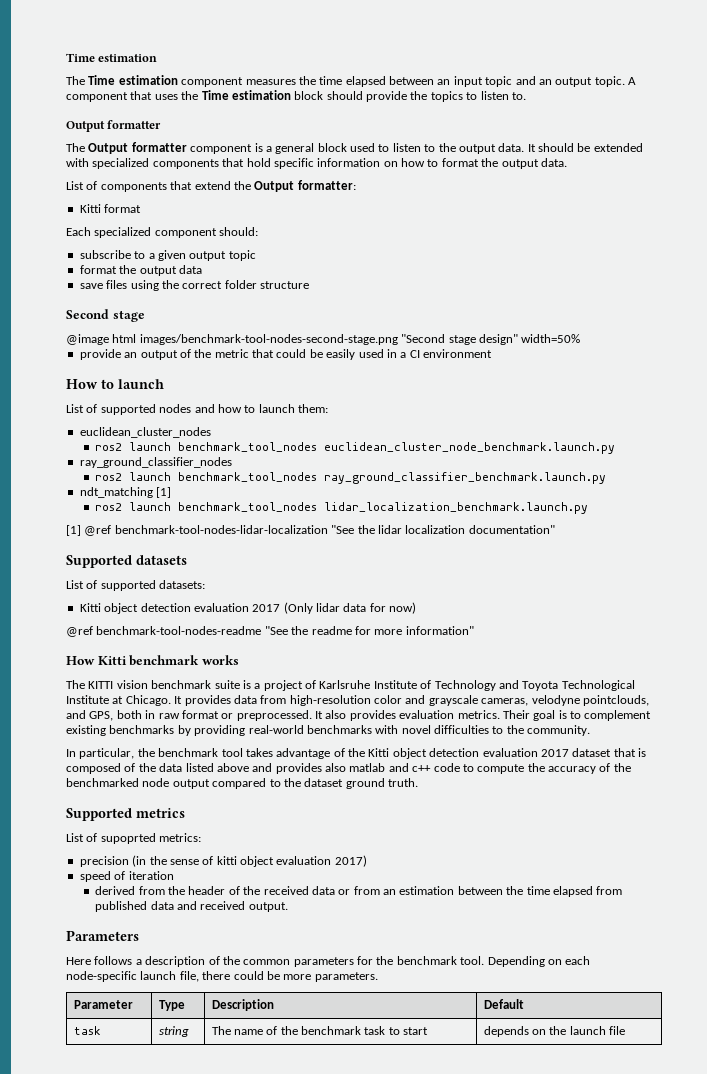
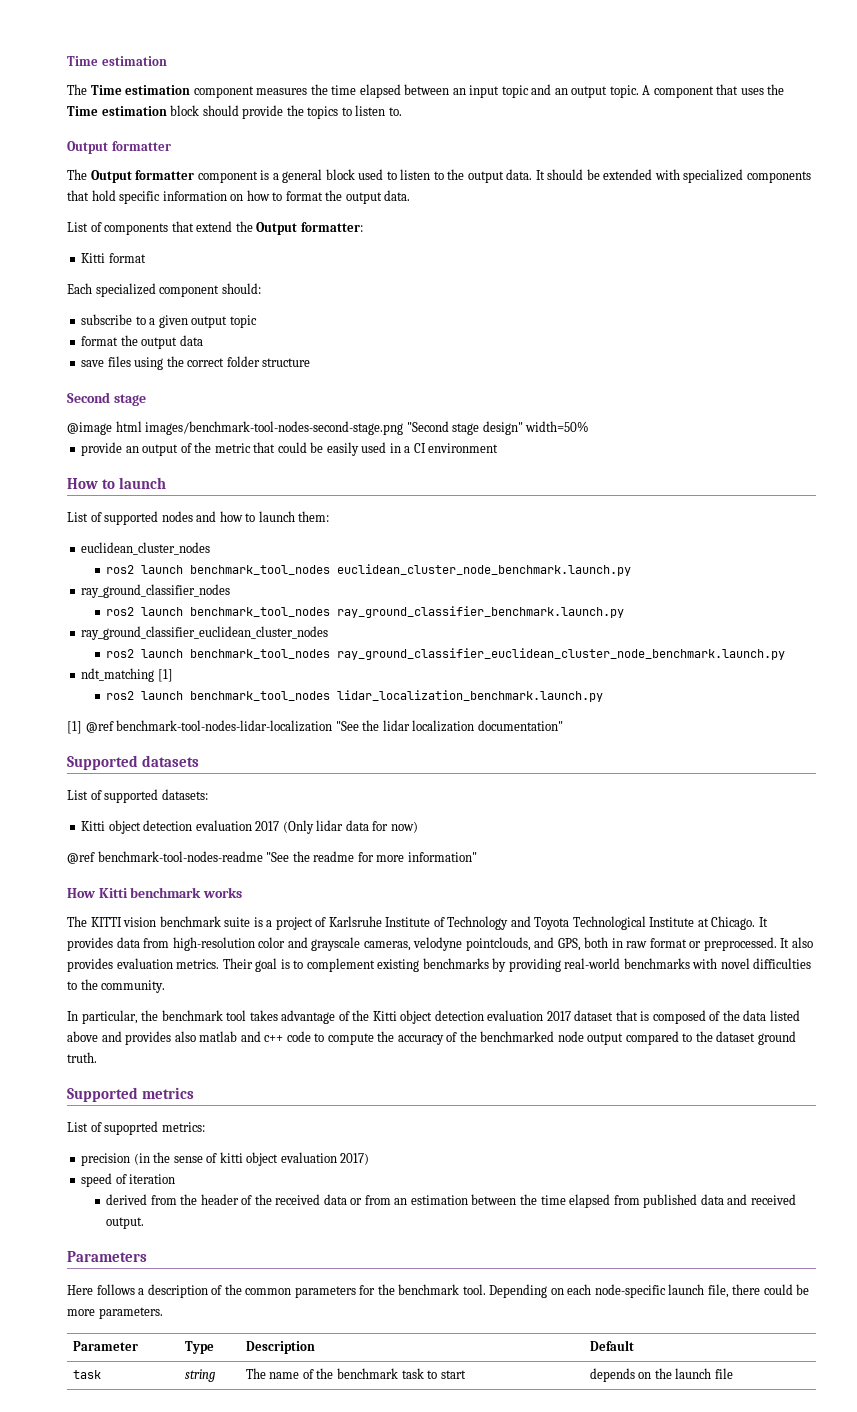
(607, 478) none -> [81,626,329,640] [106,648,786,660] // ray_ground_classifier_euclidean_cluster_nodes // ros2 launch benchmark_tool_nodes ray_ground_classifier_euclidean_cluster_node_benchmark.launch.py

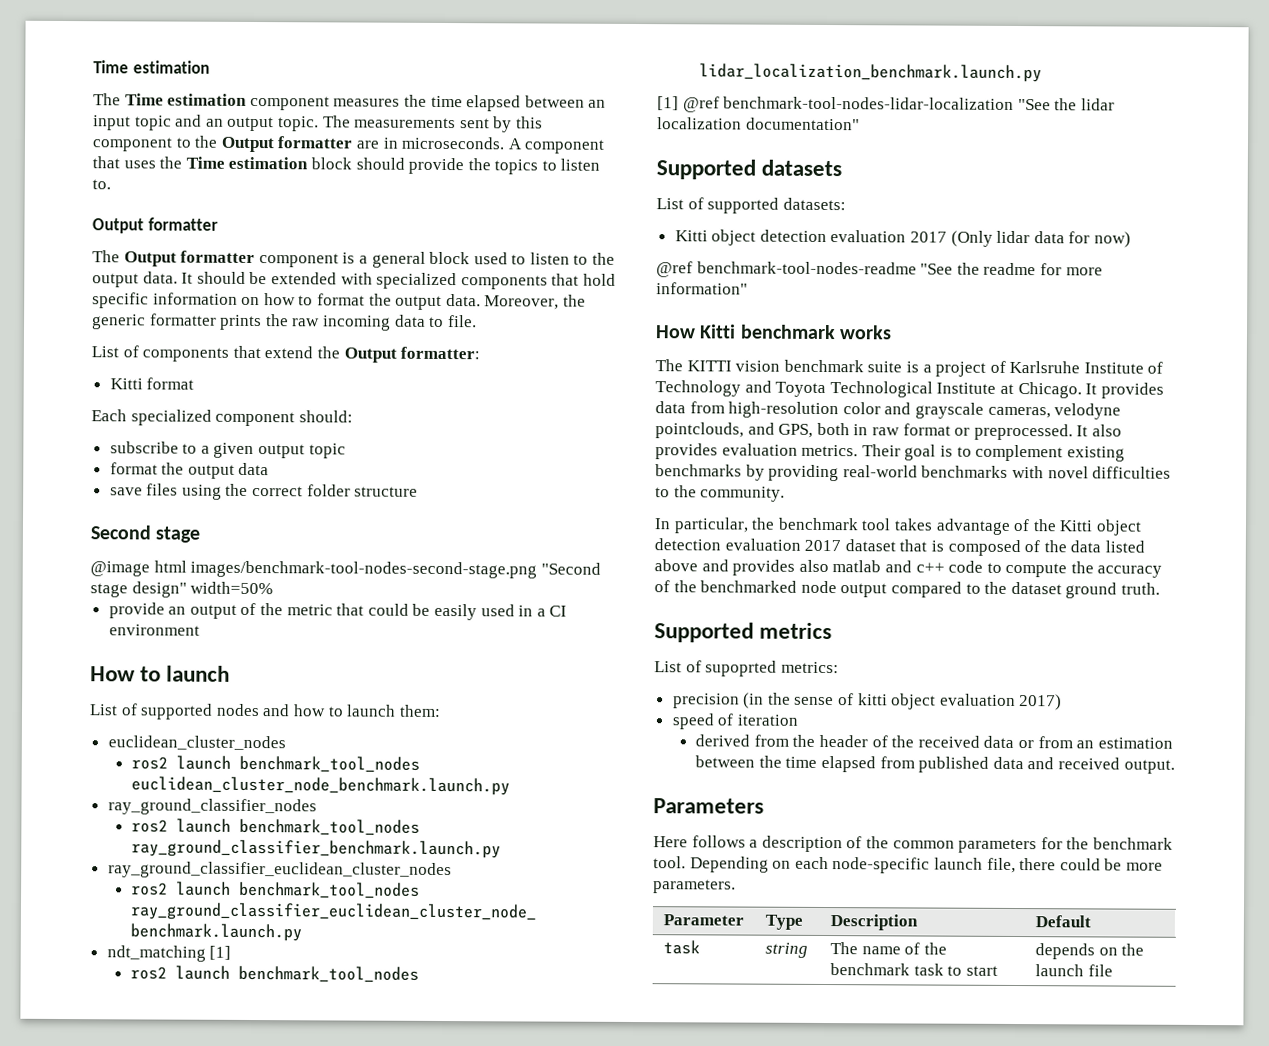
(639, 91) none -> [322,115,543,133] [92,135,506,153] The measurements sent by this component to the Output formatter are in microseconds.
(411, 195) none -> [484,294,586,310] [92,313,477,331] Moreover, the generic formatter prints the raw incoming data to file.

